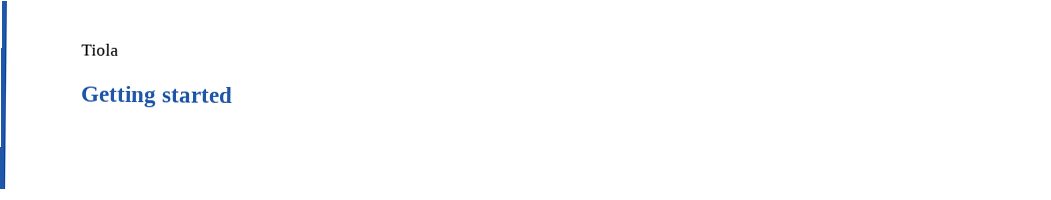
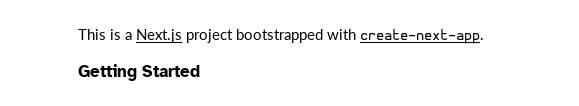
[81,43,119,56] Tiola -> [78,29,484,44] This is a Next.js project bootstrapped with create-next-app.
[161,86,234,104] started -> [142,65,200,77] Started

